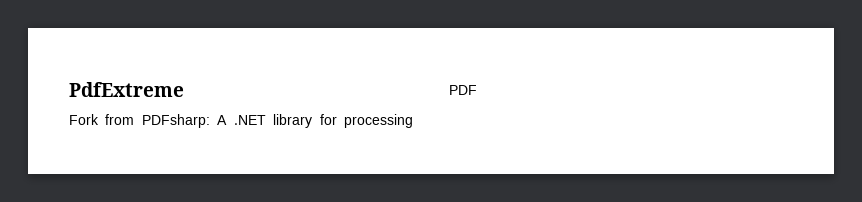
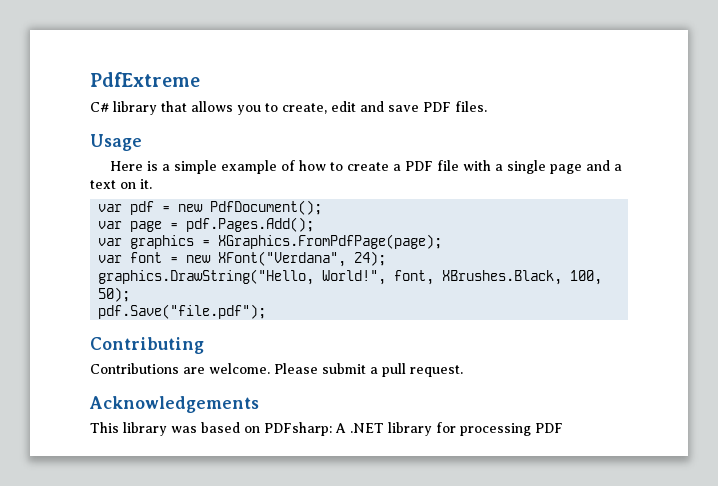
[69,114,135,125] Fork from -> [90,101,487,115] [90,134,142,151] [110,160,623,174] [90,179,152,189] [98,200,323,215] [98,217,315,232] [98,234,443,249] [98,251,387,267] [98,269,603,285] [98,287,131,302] [98,304,267,319] [90,337,204,354] [90,363,463,377] [89,396,259,413] [90,422,260,436] C# library that allows you to create, edit and save PDF files. // Usage // Here is a simple example of how to create a PDF file with a single page and a text on it. // var pdf = new PdfDocument(); // var page = pdf.Pages.Add(); // var graphics = XGraphics.FromPdfPage(page); // var font = new XFont("Verdana", 24); // graphics.DrawString("Hello, World!", font, XBrushes.Black, 100, 50); // pdf.Save("file.pdf"); // Contributing // Contributions are welcome. Please submit a pull request. // Acknowledgements // This library was based on

